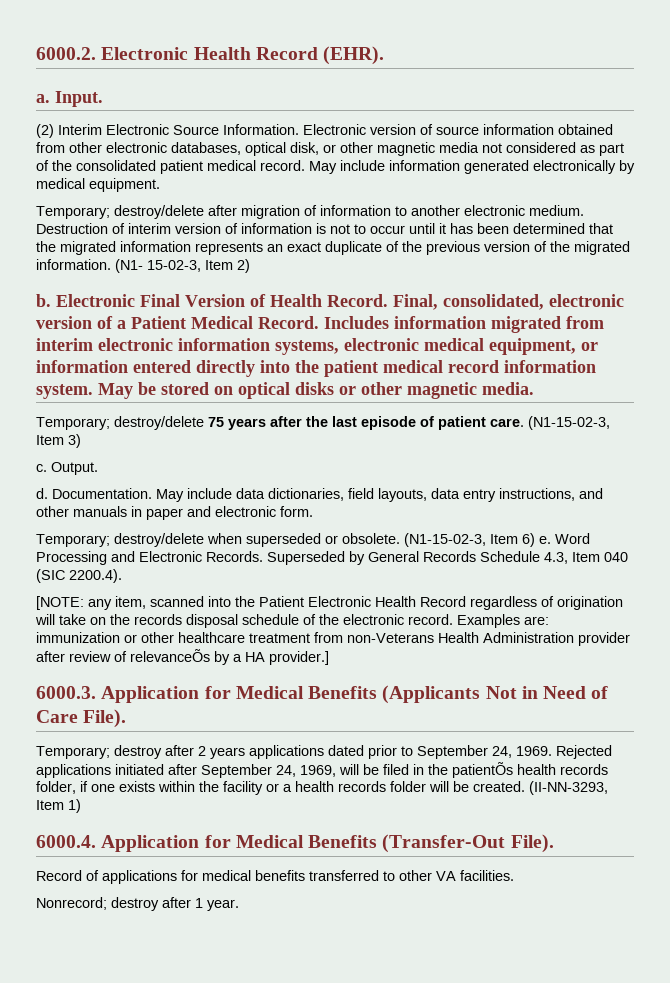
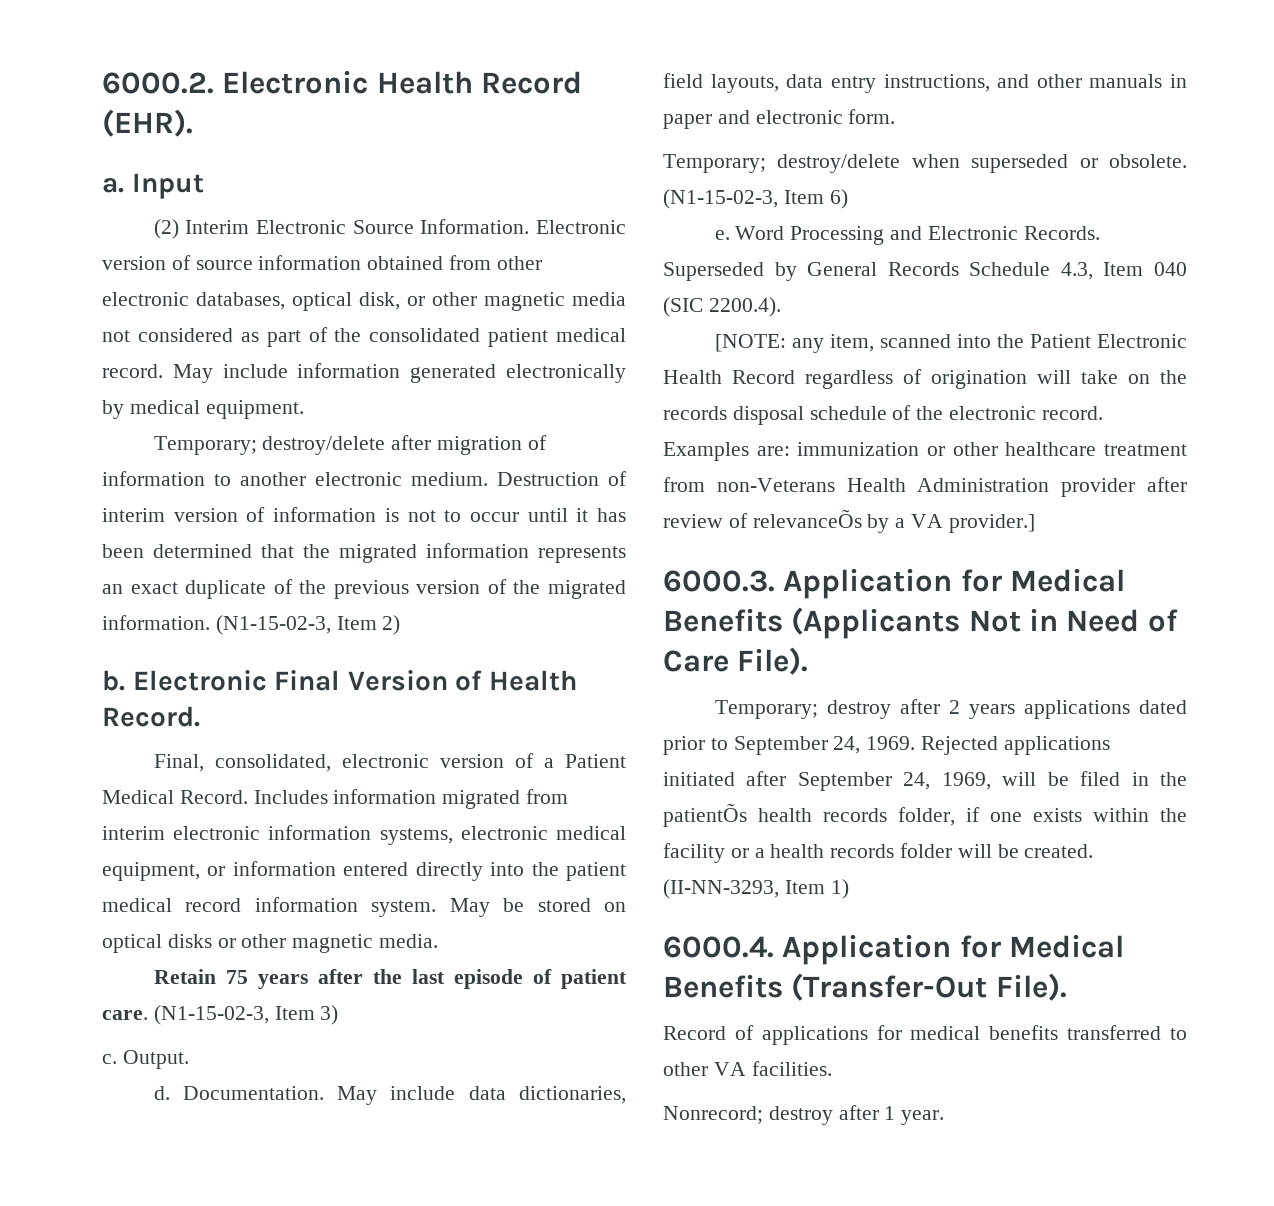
[55,91,103,107] Input. -> [131,173,204,199] Input
[115,259,201,273] (N1- 15-02-3, -> [215,615,331,635] (N1-15-02-3,
(388, 300) none -> (200, 716) //
[36,416,204,430] Temporary; destroy/delete -> [153,969,216,984] Retain
(535, 540) none -> (848, 199) //
[245,652,265,662] HA -> [911,514,944,528] VA

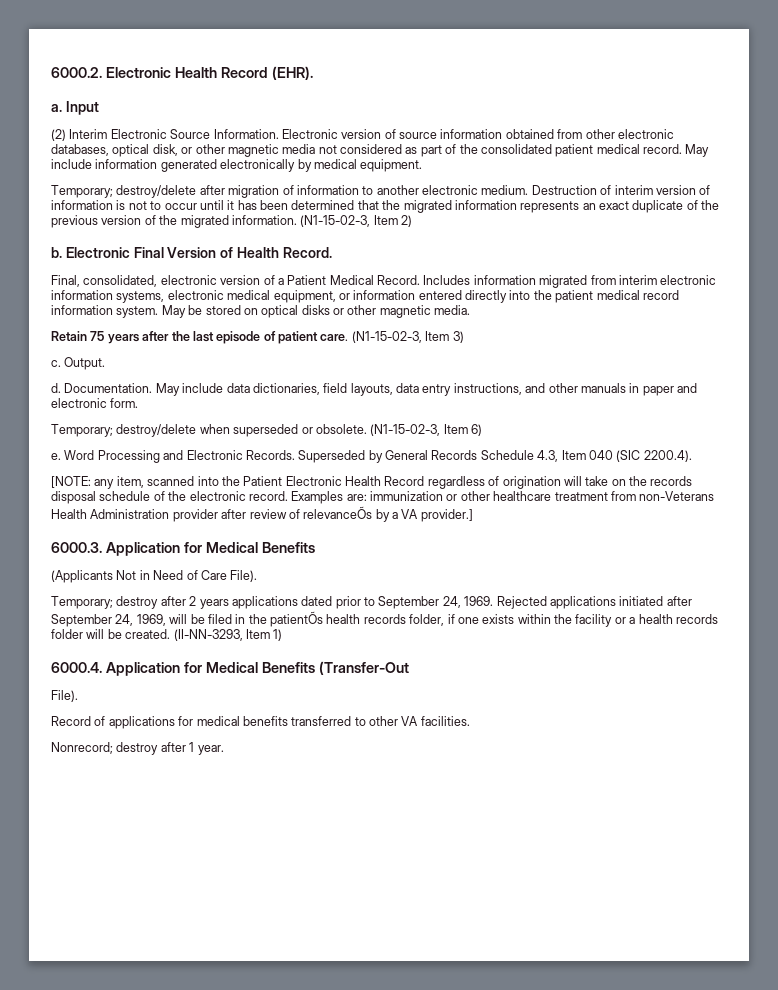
(783, 620) none -> (315, 547) //
(988, 987) none -> (409, 668) //

